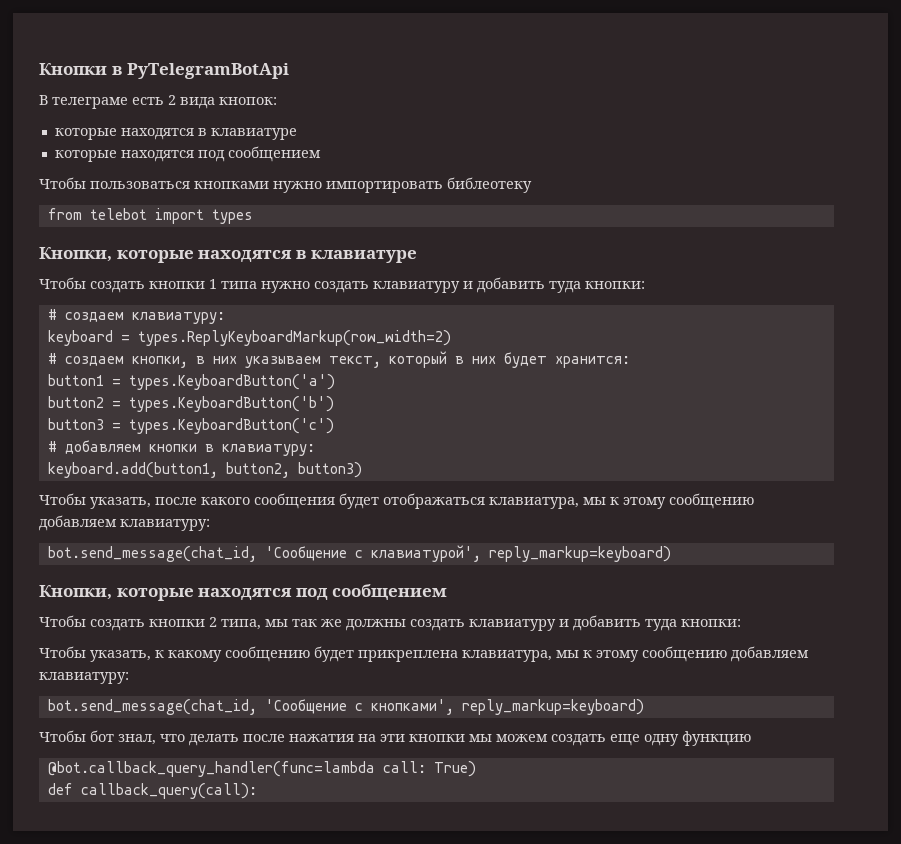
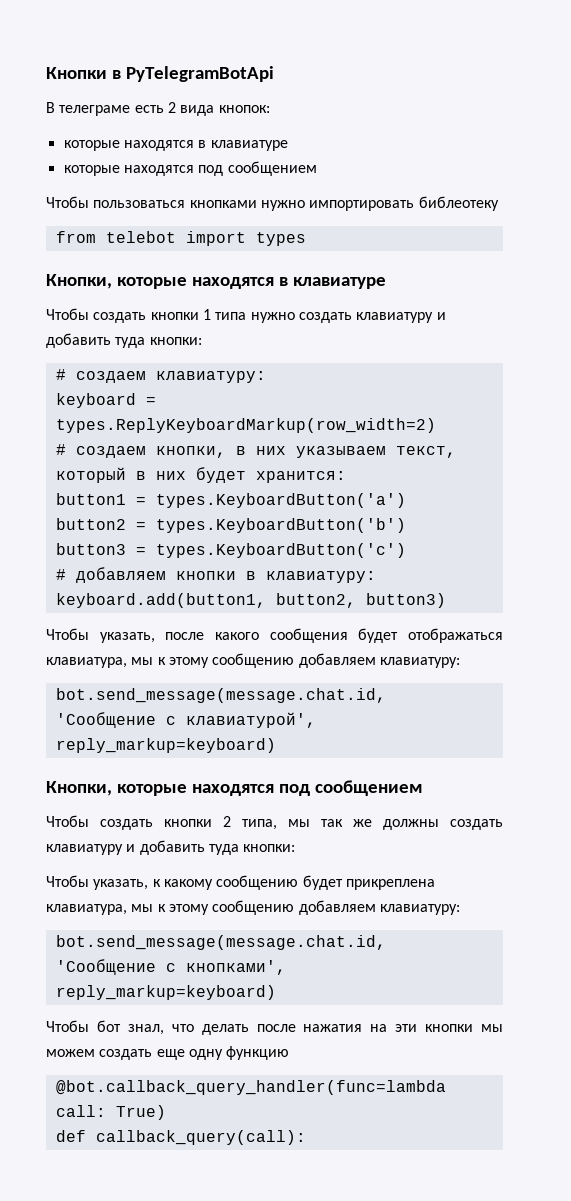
[47,546,257,562] bot.send_message(chat_id, -> [55,688,386,703] bot.send_message(message.chat.id,
[47,699,257,715] bot.send_message(chat_id, -> [55,935,386,950] bot.send_message(message.chat.id,

